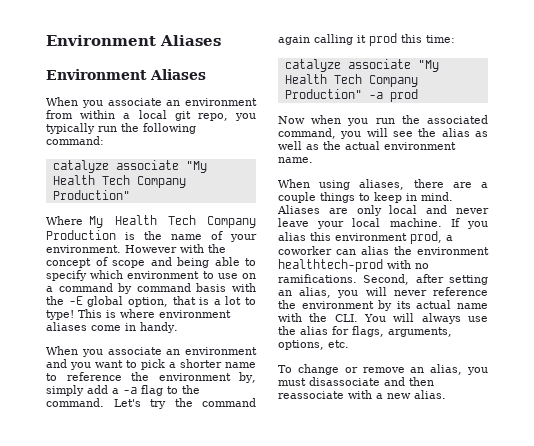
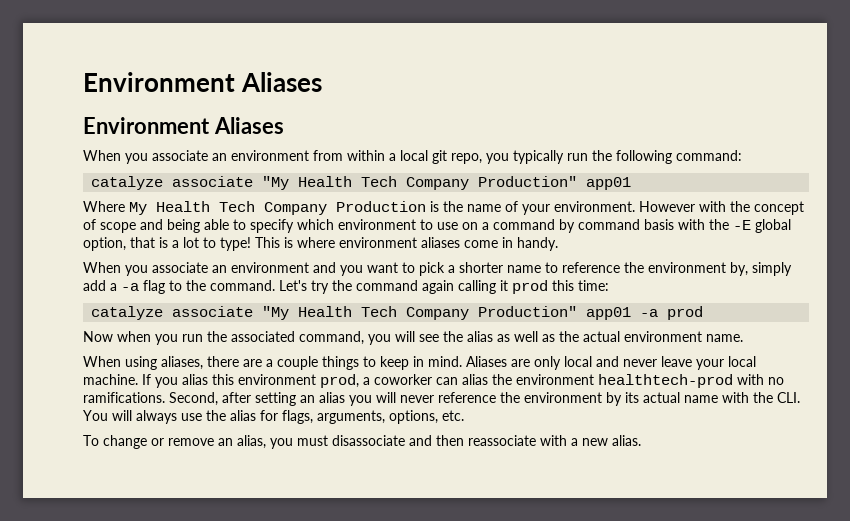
(130, 195) none -> [586,177,632,190] app01
(362, 94) none -> [586,307,632,320] app01
[299,287,332,298] alias, -> [319,392,345,403] alias

